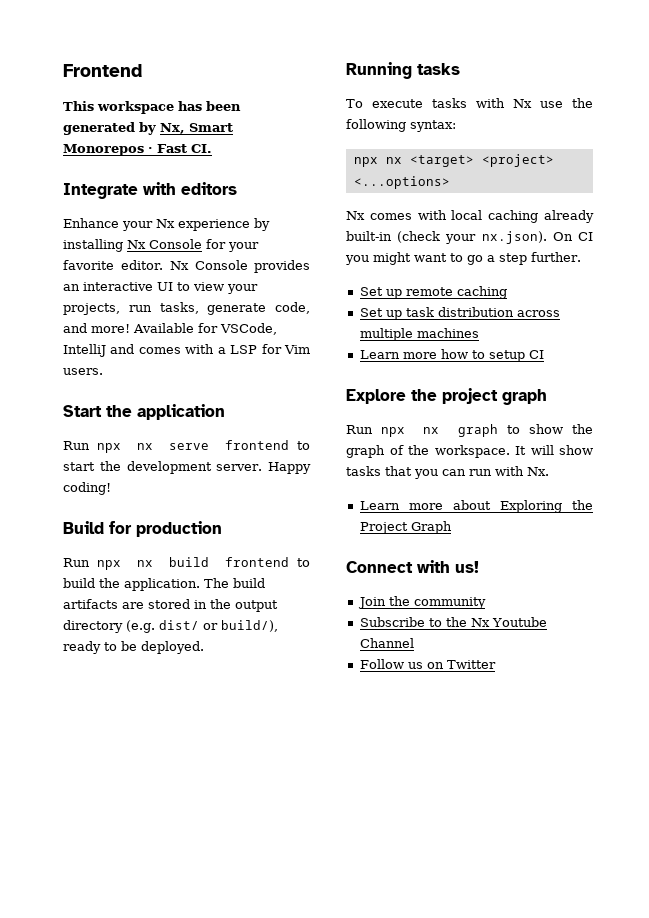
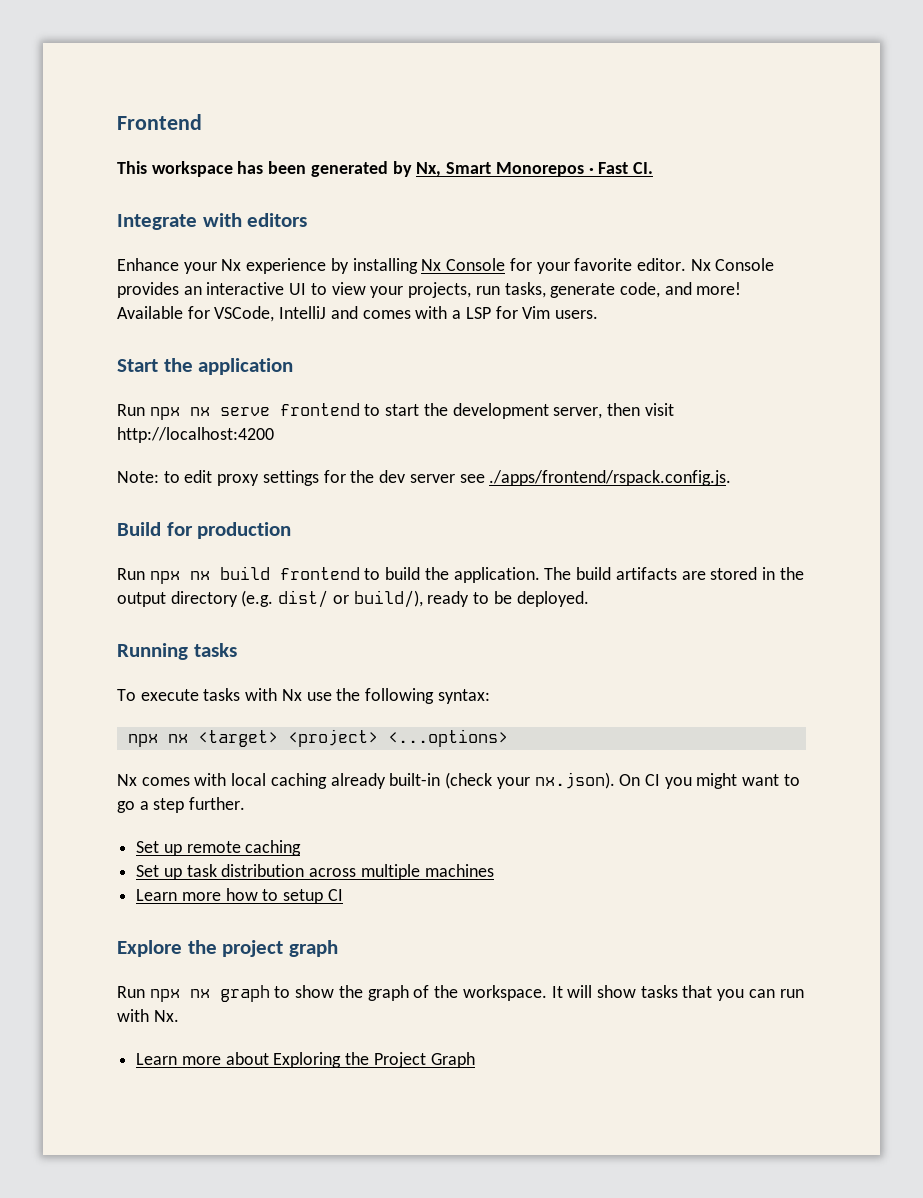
[216,462,311,474] [63,482,111,495] server. Happy coding! -> [553,403,674,419] [117,427,274,443] [117,470,732,486] server, then visit http://localhost:4200 // Note: to edit proxy settings for the dev server see ./apps/frontend/rspack.config.js.
[346,560,479,573] [357,596,486,609] [359,617,547,627] [359,638,414,648] [359,659,496,669] // Connect with us! // Join the community // Subscribe to the Nx Youtube Channel // Follow us on Twitter -> (475, 1060) none

